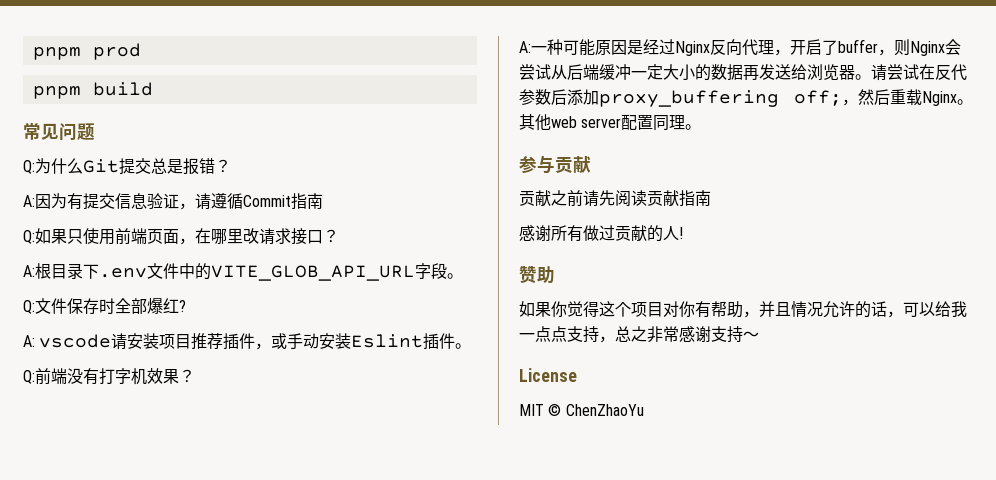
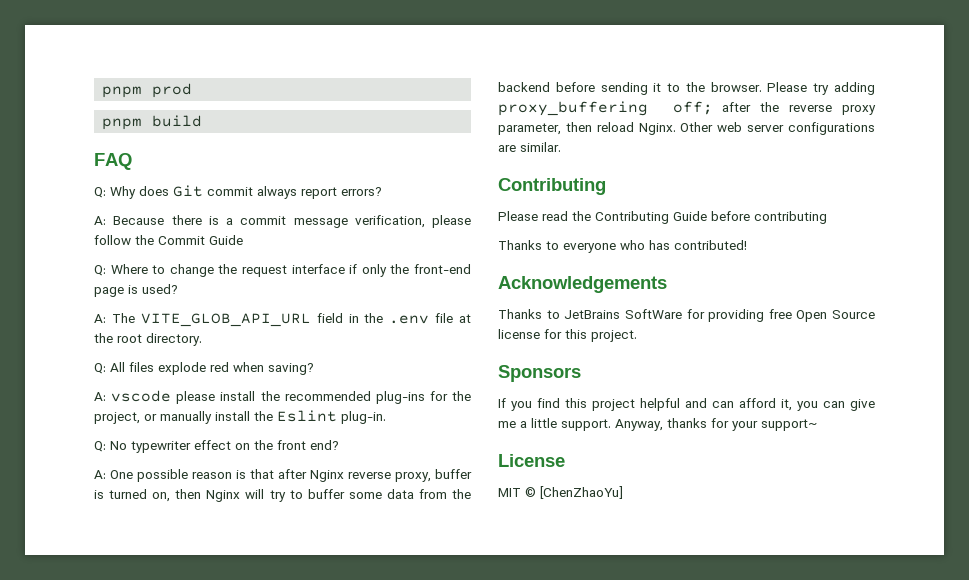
[23,123,95,141] [23,158,231,175] [23,193,323,210] [23,228,339,245] [23,263,463,281] [23,298,186,314] [23,333,472,350] [23,368,195,385] [519,39,961,56] [519,64,967,81] [519,89,973,107] [519,114,702,131] [519,155,591,174] [519,190,711,207] [519,225,683,242] [519,266,555,284] [519,301,967,318] [519,326,759,343] 常见问题 // Q:为什么Git提交总是报错？ // A:因为有提交信息验证，请遵循Commit指南 // Q:如果只使用前端页面，在哪里改请求接口？ // A:根目录下.env文件中的VITE_GLOB_API_URL字段。 // Q:文件保存时全部爆红? // A: vscode请安装项目推荐插件，或手动安装Eslint插件。 // Q:前端没有打字机效果？ // A:一种可能原因是经过Nginx反向代理，开启了buffer，则Nginx会尝试从后端缓冲一定大小的数据再发送给浏览器。请尝试在反代参数后添加proxy_buffering off;，然后重载Nginx。其他web server配置同理。 // 参与贡献 // 贡献之前请先阅读贡献指南 // 感谢所有做过贡献的人! // 赞助 // 如果你觉得这个项目对你有帮助，并且情况允许的话，可以给我一点点支持，总之非常感谢支持～ -> [94,153,132,170] [94,185,382,199] [94,215,471,228] [94,235,243,245] [94,264,471,277] [94,284,178,297] [94,313,471,327] [94,333,202,346] [94,362,314,375] [94,390,471,404] [94,410,386,424] [94,440,339,453] [94,469,472,482] [94,489,471,502] [498,82,875,95] [498,101,876,116] [498,122,875,135] [498,142,561,152] [498,178,606,195] [498,211,827,224] [498,240,747,253] [498,276,667,293] [498,309,875,322] [498,329,637,342] [498,365,581,382] [498,398,875,411] [498,418,817,431] FAQ // Q: Why does Git commit always report errors? // A: Because there is a commit message verification, please follow the Commit Guide // Q: Where to change the request interface if only the front-end page is used? // A: The VITE_GLOB_API_URL field in the .env file at the root directory. // Q: All files explode red when saving? // A: vscode please install the recommended plug-ins for the project, or manually install the Eslint plug-in. // Q: No typewriter effect on the front end? // A: One possible reason is that after Nginx reverse proxy, buffer is turned on, then Nginx will try to buffer some data from the backend before sending it to the browser. Please try adding proxy_buffering off; after the reverse proxy parameter, then reload Nginx. Other web server configurations are similar. // Contributing // Please read the Contributing Guide before contributing // Thanks to everyone who has contributed! // Acknowledgements // Thanks to JetBrains SoftWare for providing free Open Source license for this project. // Sponsors // If you find this project helpful and can afford it, you can give me a little support. Anyway, thanks for your support~
[565,404,644,416] ChenZhaoYu -> [540,486,623,499] [ChenZhaoYu]

